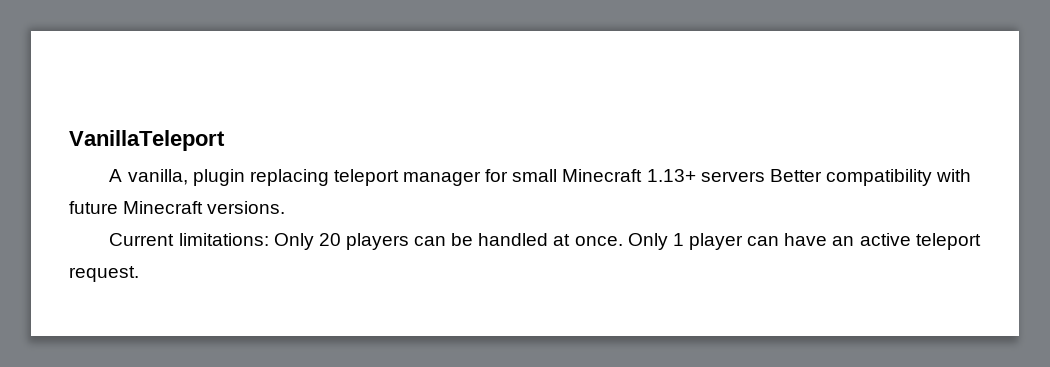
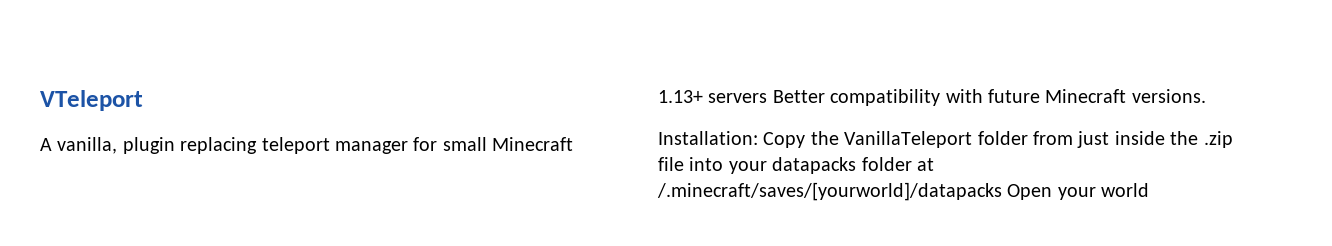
[69,130,225,151] VanillaTeleport -> [40,90,143,111] VTeleport
[109,233,981,250] [69,266,139,282] Current limitations: Only 20 players can be handled at once. Only 1 player can have an active teleport request. -> [658,131,1233,148] [658,157,934,174] [657,182,1150,201] Installation: Copy the VanillaTeleport folder from just inside the .zip file into your datapacks folder at /.minecraft/saves/[yourworld]/datapacks Open your world

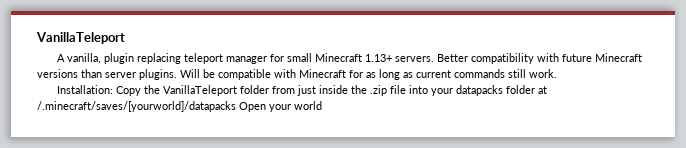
[40,90,143,111] VTeleport -> [36,32,125,44] VanillaTeleport
[708,93,768,103] servers -> [394,56,434,62] servers.
[1131,89,1206,103] versions. -> [37,69,557,80] versions than server plugins. Will be compatible with Minecraft for as long as current commands still work.

